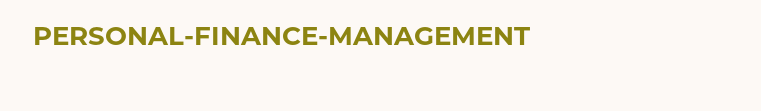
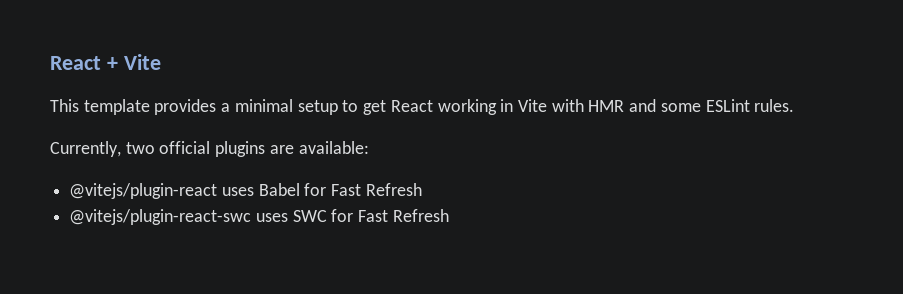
[33,27,530,45] PERSONAL-FINANCE-MANAGEMENT -> [50,54,161,70] [50,99,795,115] [50,141,369,157] [69,183,422,199] [69,209,449,225] React + Vite // This template provides a minimal setup to get React working in Vite with HMR and some ESLint rules. // Currently, two official plugins are available: // @vitejs/plugin-react uses Babel for Fast Refresh // @vitejs/plugin-react-swc uses SWC for Fast Refresh

